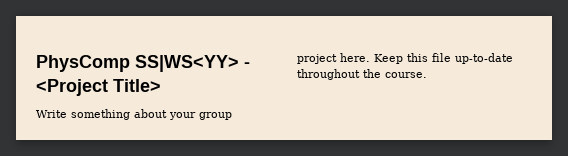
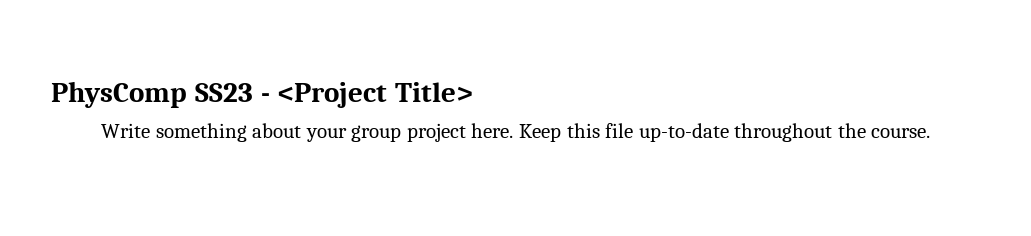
[135,55,239,72] SS|WS<YY> -> [194,83,253,102] SS23

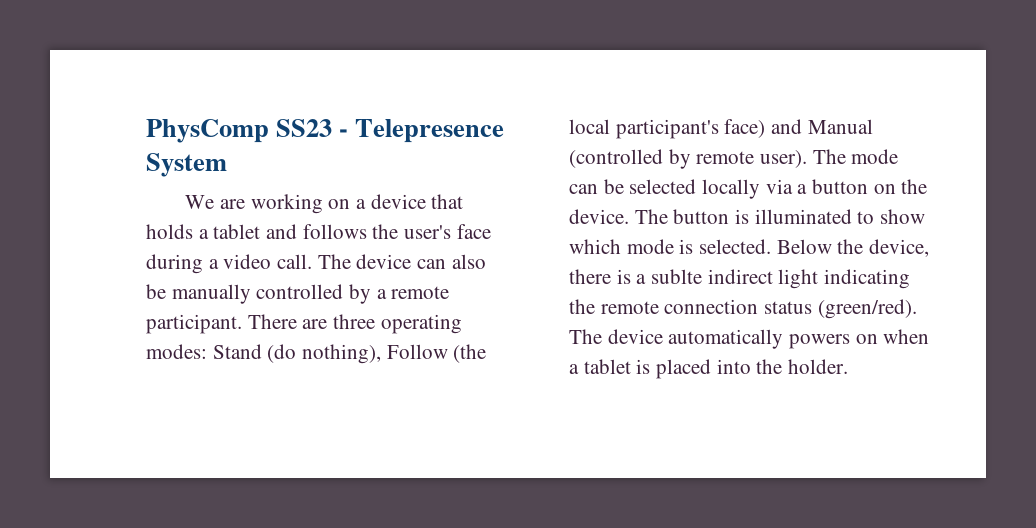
[277,82,474,108] [101,123,931,142] <Project Title> // Write something about your group project here. Keep this file up-to-date throughout the course. -> [355,119,505,143] [146,153,227,177] [185,194,464,214] [146,224,491,239] [146,254,486,274] [146,284,450,304] [146,314,462,334] [146,344,487,364] [569,119,873,139] [569,149,899,169] [569,179,928,199] [569,209,926,224] [569,239,930,257] [569,269,911,289] [569,299,917,319] [569,329,930,349] [569,359,849,379] Telepresence System // We are working on a device that holds a tablet and follows the user's face during a video call. The device can also be manually controlled by a remote participant. There are three operating modes: Stand (do nothing), Follow (the local participant's face) and Manual (controlled by remote user). The mode can be selected locally via a button on the device. The button is illuminated to show which mode is selected. Below the device, there is a sublte indirect light indicating the remote connection status (green/red). The device automatically powers on when a tablet is placed into the holder.

